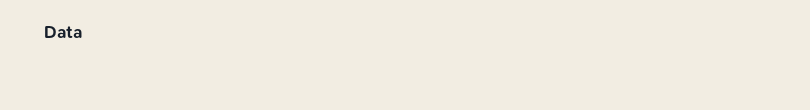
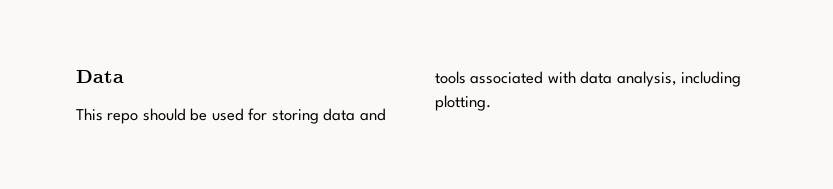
(82, 32) none -> [76,108,386,124] [435,71,742,87] [435,95,491,111] // This repo should be used for storing data and tools associated with data analysis, including plotting.

